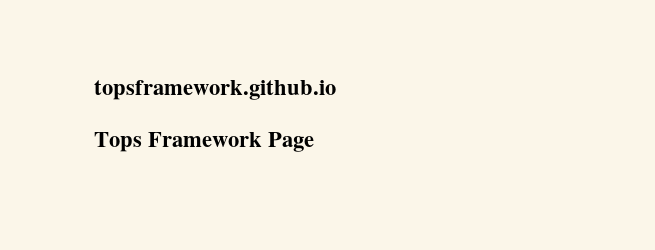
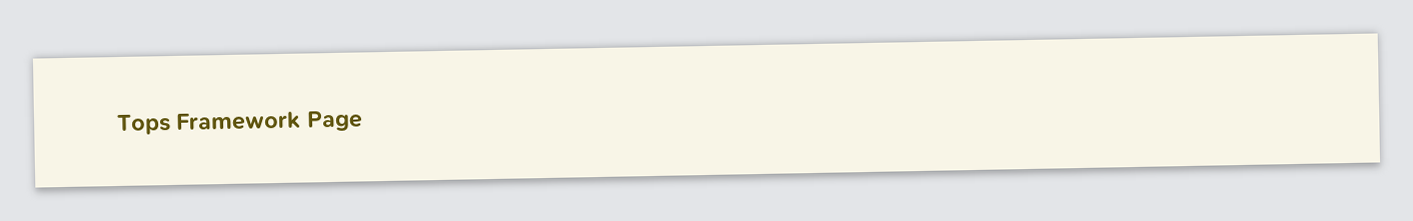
[94,80,336,100] topsframework.github.io // -> (116, 125) none

